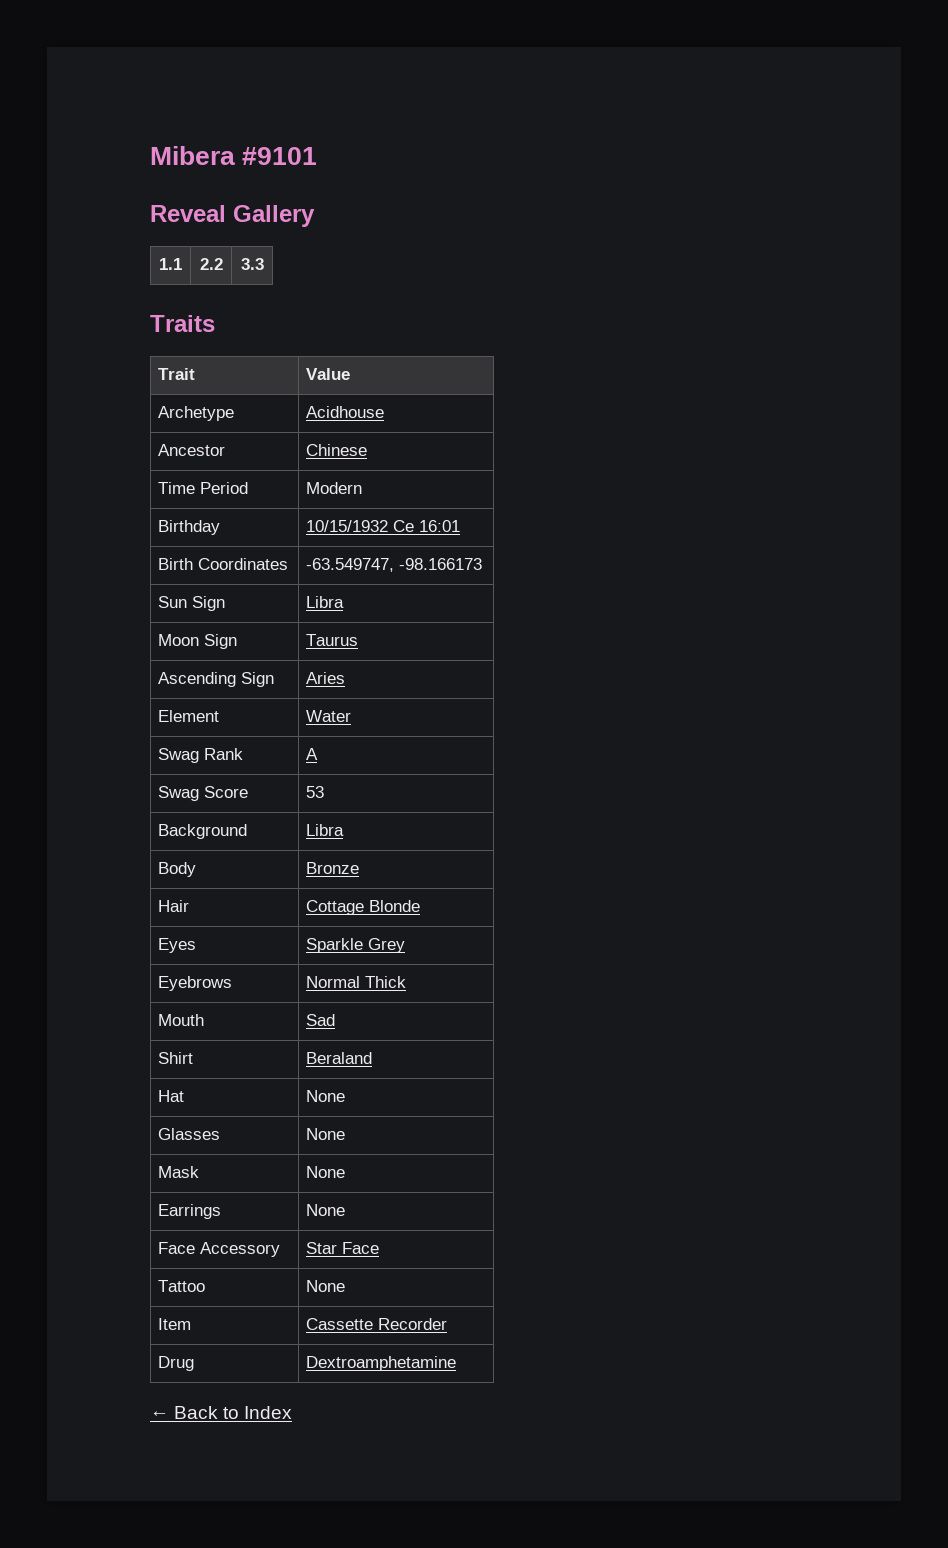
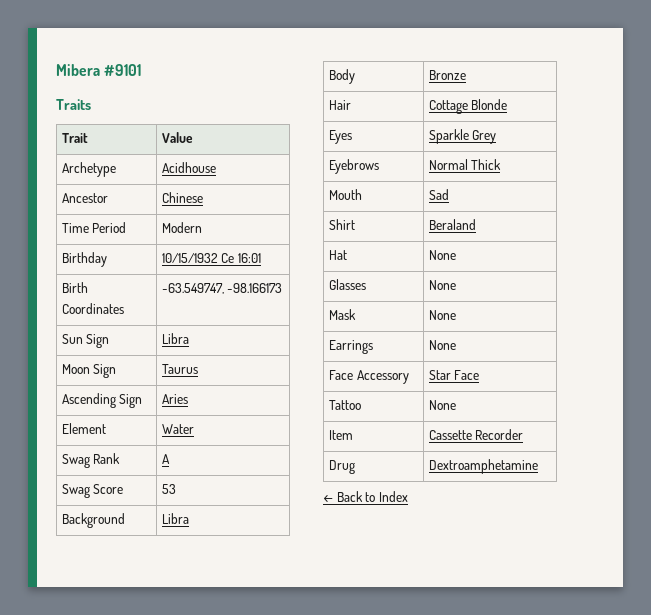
[150,205,315,227] [159,258,182,270] [199,258,223,270] [240,258,264,270] // Reveal Gallery // 1.1 | 2.2 | 3.3 -> (142, 70) none

